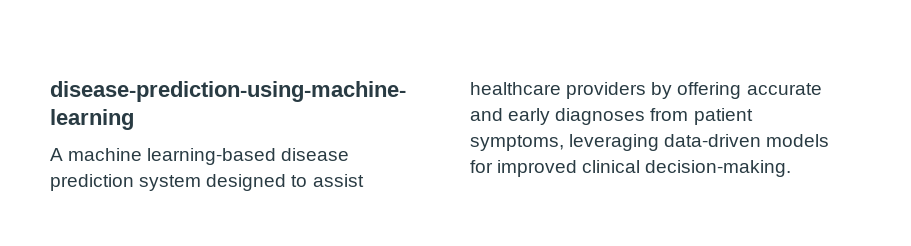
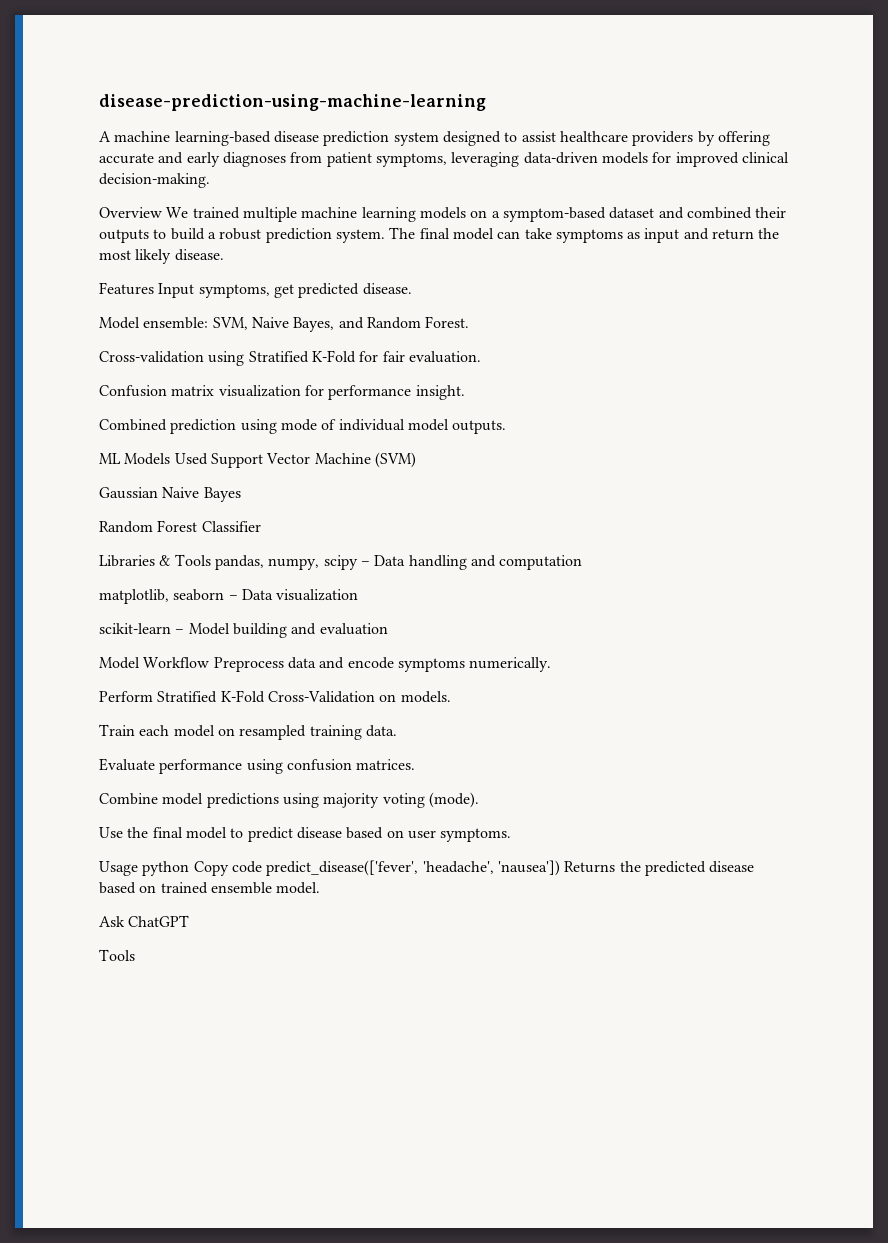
(792, 168) none -> [99,207,787,222] [99,227,780,243] [99,249,224,264] [99,282,412,298] [99,316,470,332] [99,350,481,366] [99,385,465,400] [99,419,507,434] [99,452,416,468] [99,487,241,502] [99,520,261,533] [99,554,583,570] [99,589,359,604] [99,623,388,638] [99,657,552,672] [99,690,451,703] [99,724,397,740] [99,758,416,774] [99,792,479,808] [99,827,512,842] [99,860,755,876] [99,882,321,894] [99,915,190,927] [99,949,135,961] // Overview We trained multiple machine learning models on a symptom-based dataset and combined their outputs to build a robust prediction system. The final model can take symptoms as input and return the most likely disease. // Features Input symptoms, get predicted disease. // Model ensemble: SVM, Naive Bayes, and Random Forest. // Cross-validation using Stratified K-Fold for fair evaluation. // Confusion matrix visualization for performance insight. // Combined prediction using mode of individual model outputs. // ML Models Used Support Vector Machine (SVM) // Gaussian Naive Bayes // Random Forest Classifier // Libraries & Tools pandas, numpy, scipy – Data handling and computation // matplotlib, seaborn – Data visualization // scikit-learn – Model building and evaluation // Model Workflow Preprocess data and encode symptoms numerically. // Perform Stratified K-Fold Cross-Validation on models. // Train each model on resampled training data. // Evaluate performance using confusion matrices. // Combine model predictions using majority voting (mode). // Use the final model to predict disease based on user symptoms. // Usage python Copy code predict_disease(['fever', 'headache', 'nausea']) Returns the predicted disease based on trained ensemble model. // Ask ChatGPT // Tools

